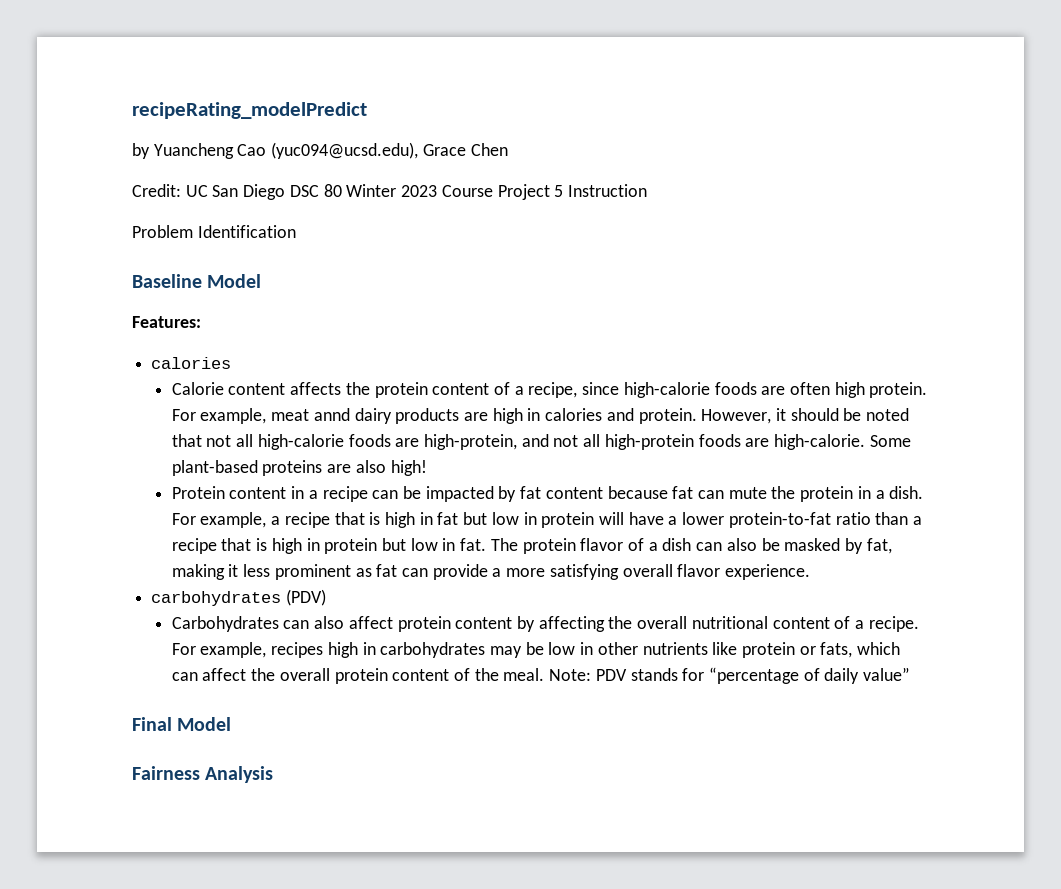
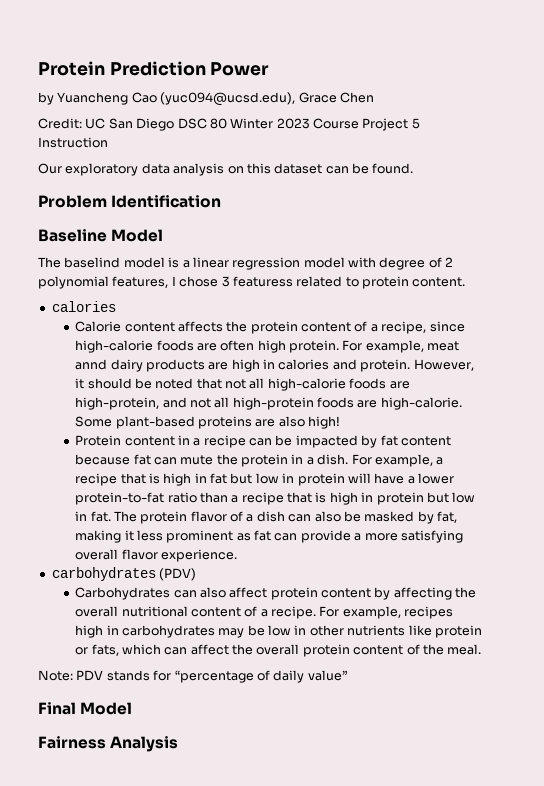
[132,102,367,119] recipeRating_modelPredict -> [38,61,270,76] Protein Prediction Power
[132,225,296,238] [132,274,262,288] [132,316,201,328] Problem Identification // Baseline Model // Features: -> [38,163,414,176] [38,195,222,208] [38,229,164,242] [38,257,454,270] [38,276,466,289] Our exploratory data analysis on this dataset can be found. // Problem Identification // Baseline Model // The baselind model is a linear regression model with degree of 2 polynomial features, I chose 3 featuress related to protein content.
(545, 674) none -> (482, 649) //

